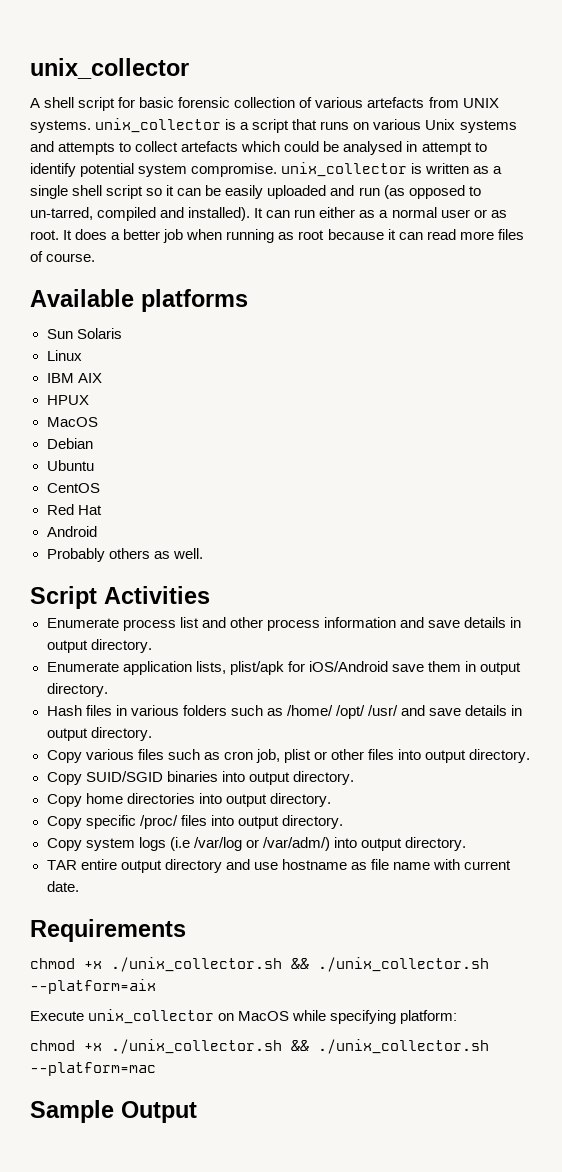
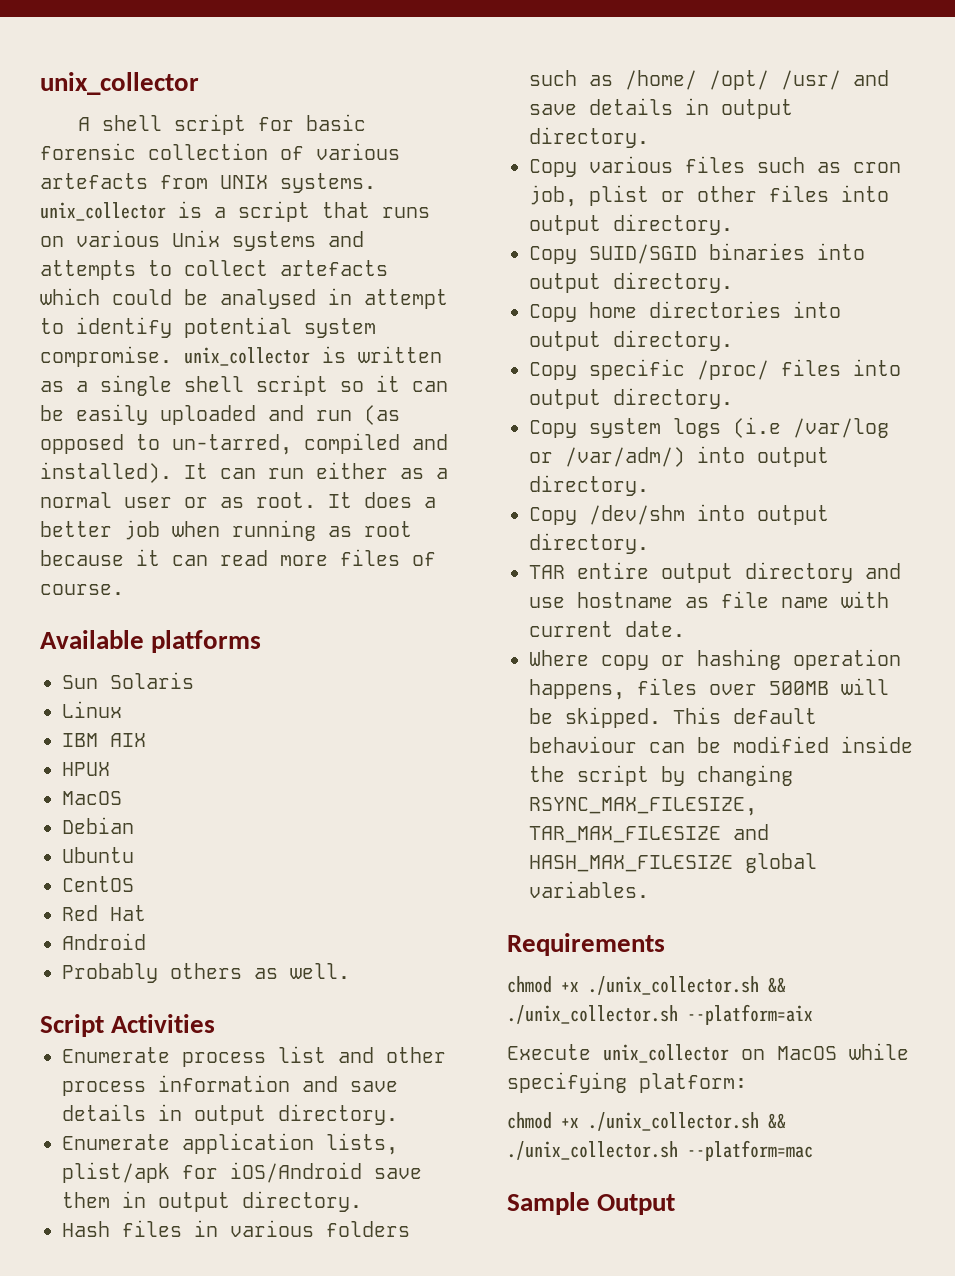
(466, 844) none -> [529,504,829,525] [529,533,649,554] // Copy /dev/shm into output directory.
(79, 886) none -> [529,649,901,670] [529,678,889,700] [529,707,817,728] [529,736,913,753] [529,765,793,786] [529,797,757,816] [529,824,769,843] [529,853,817,873] [529,881,649,898] // Where copy or hashing operation happens, files over 500MB will be skipped. This default behaviour can be modified inside the script by changing RSYNC_MAX_FILESIZE, TAR_MAX_FILESIZE and HASH_MAX_FILESIZE global variables.

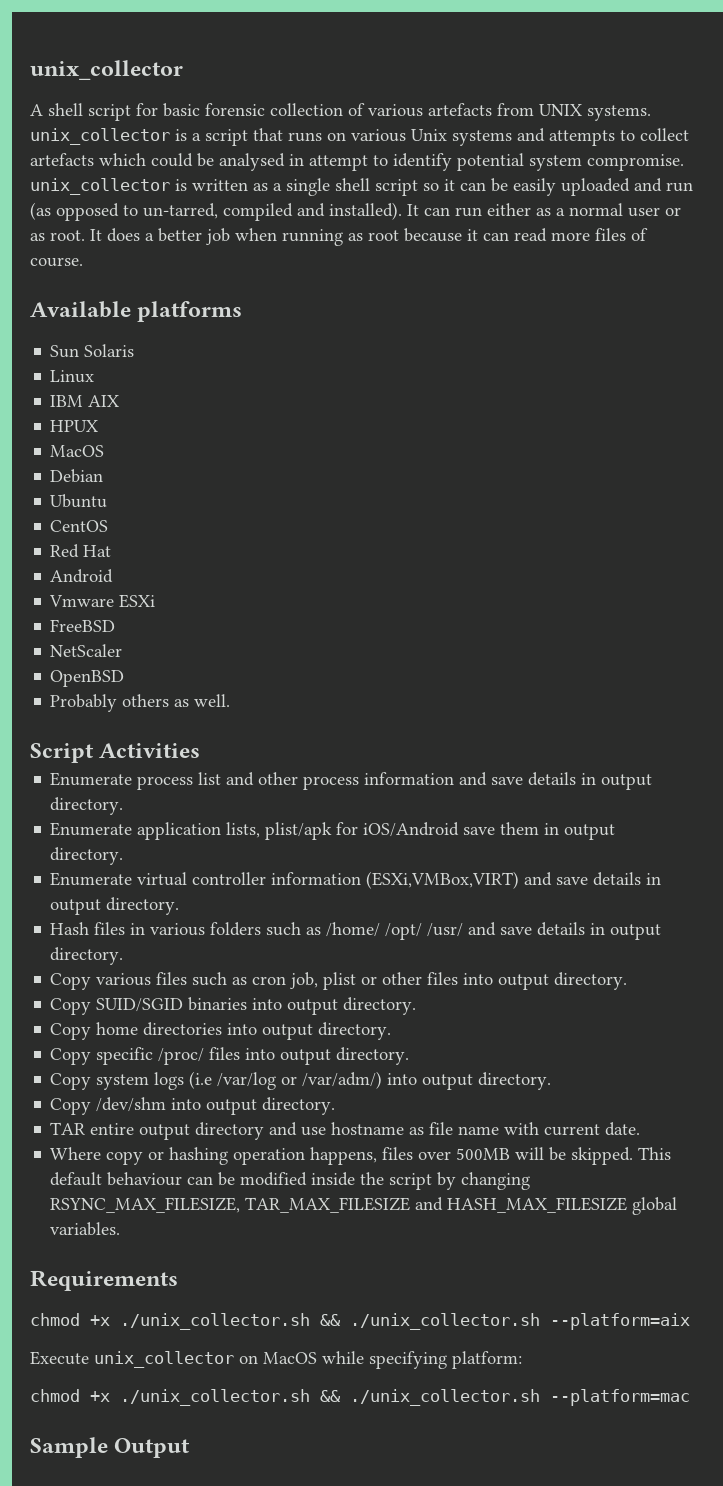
(146, 941) none -> [49,594,156,608] [50,619,116,632] [50,644,123,657] [50,670,125,687] // Vmware ESXi // FreeBSD // NetScaler // OpenBSD
(362, 1201) none -> [50,871,662,889] [50,897,180,915] // Enumerate virtual controller information (ESXi,VMBox,VIRT) and save details in output directory.

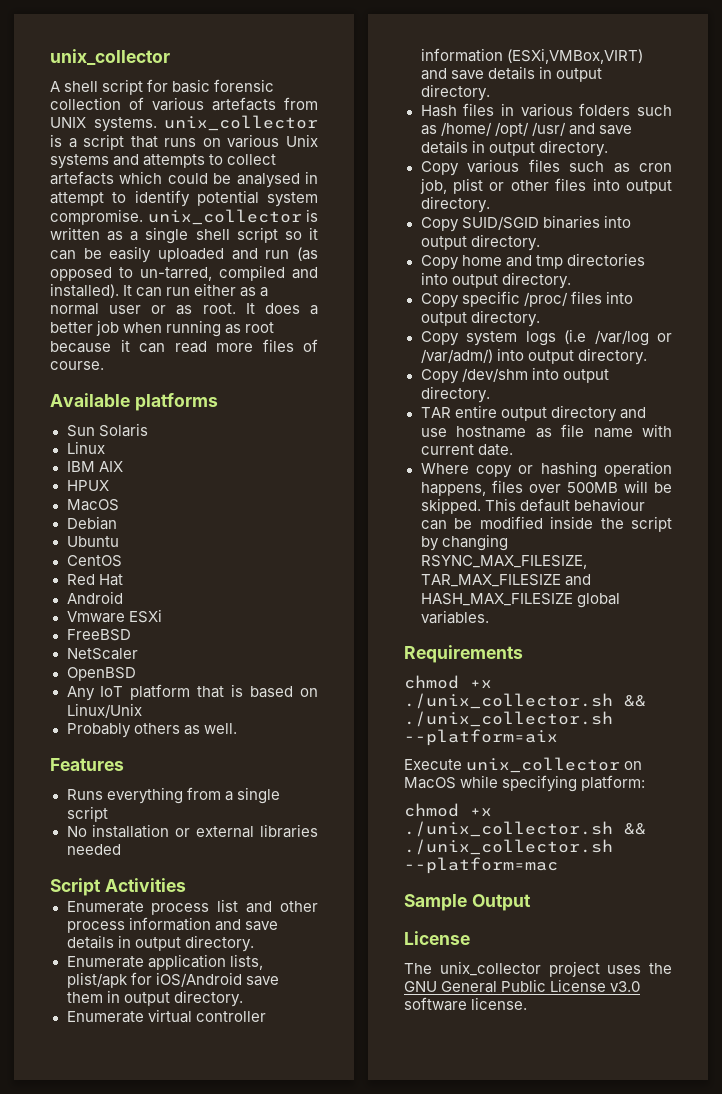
[50,694,231,712] Probably others as well. -> [66,684,318,701] [66,703,142,718] [66,723,237,738] [50,758,124,771] [66,787,280,804] [66,806,108,822] [66,824,318,838] [66,844,121,855] Any IoT platform that is based on Linux/Unix // Probably others as well. // Features // Runs everything from a single script // No installation or external libraries needed
(139, 1028) none -> [505,255,563,269] and tmp
(191, 1448) none -> [404,931,470,945] [404,961,672,977] [404,979,641,993] [404,997,528,1011] // License // The unix_collector project uses the GNU General Public License v3.0 software license.

